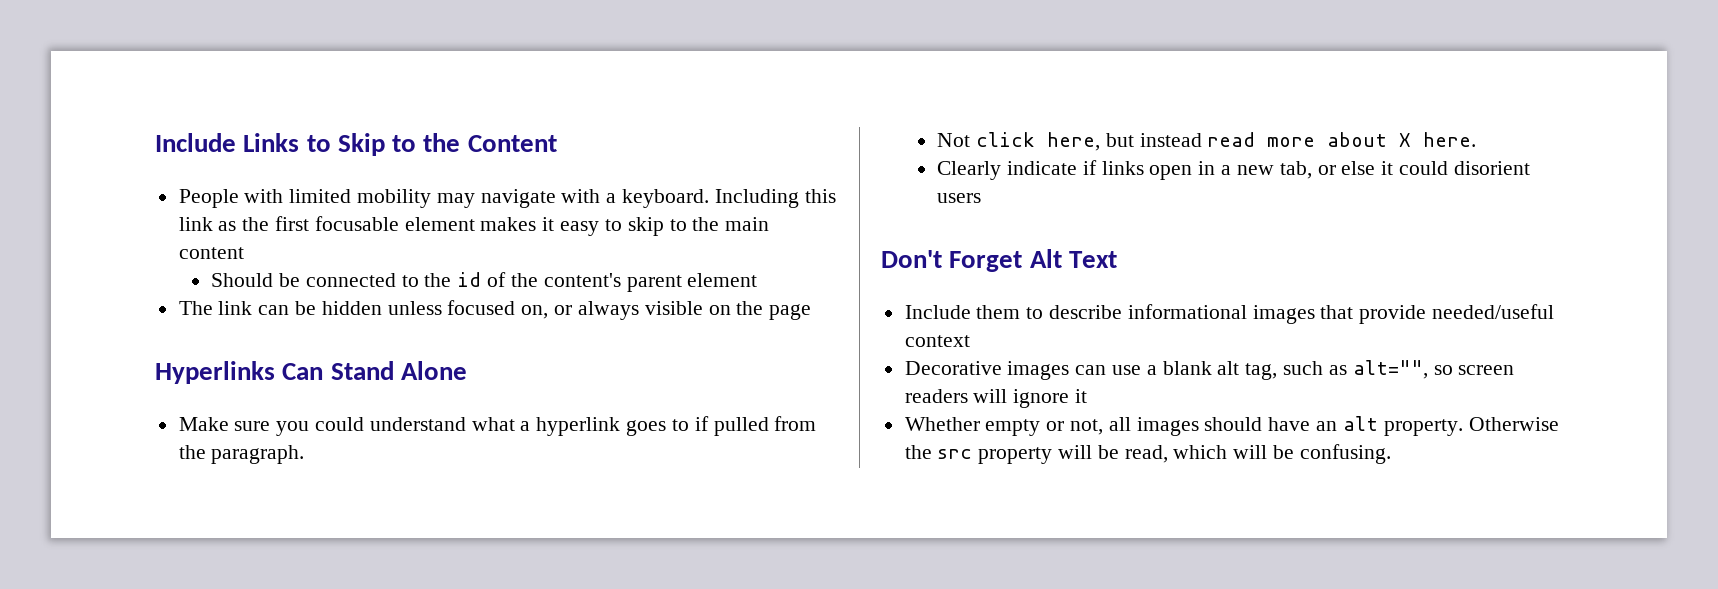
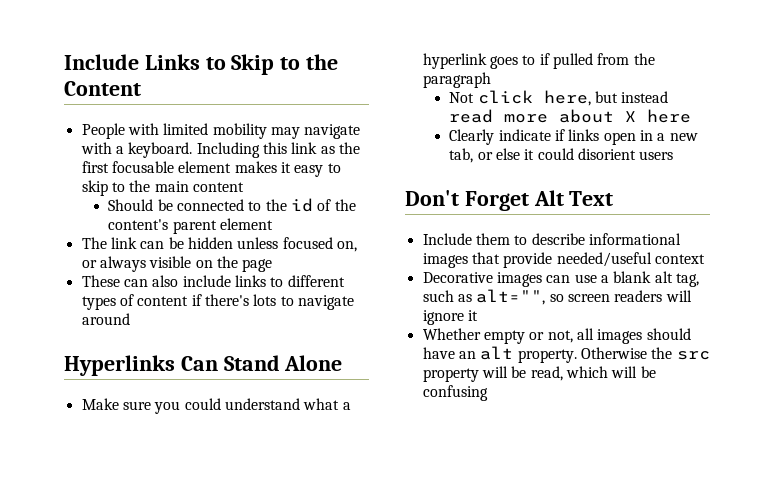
(812, 312) none -> [81,275,345,287] [81,294,354,310] [81,313,130,325] // These can also include links to different types of content if there's lots to navigate around
[211,445,305,464] paragraph. -> [422,72,491,88] paragraph
[1423,132,1477,147] here. -> [647,109,692,123] here
[1299,444,1391,464] confusing. -> [422,385,488,401] confusing

